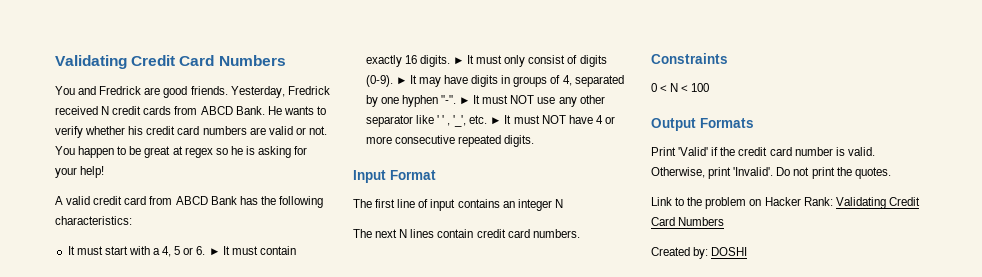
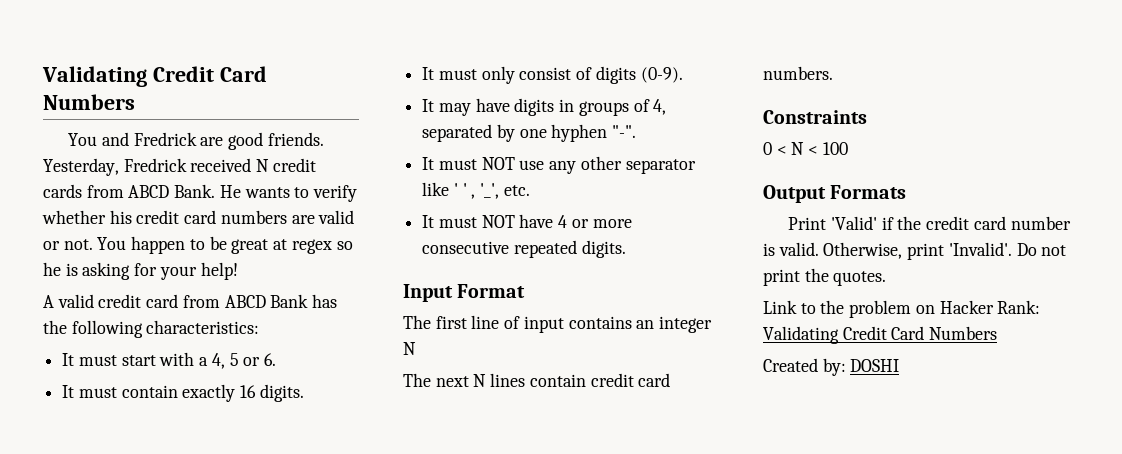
[208,248,220,256] ► -> (277, 359) //
[452,57,464,65] ► -> (304, 393) //
[395,77,407,85] ► -> (683, 75) //
[459,97,471,105] ► -> (637, 131) //
[490,117,502,125] ► -> (530, 190) //

